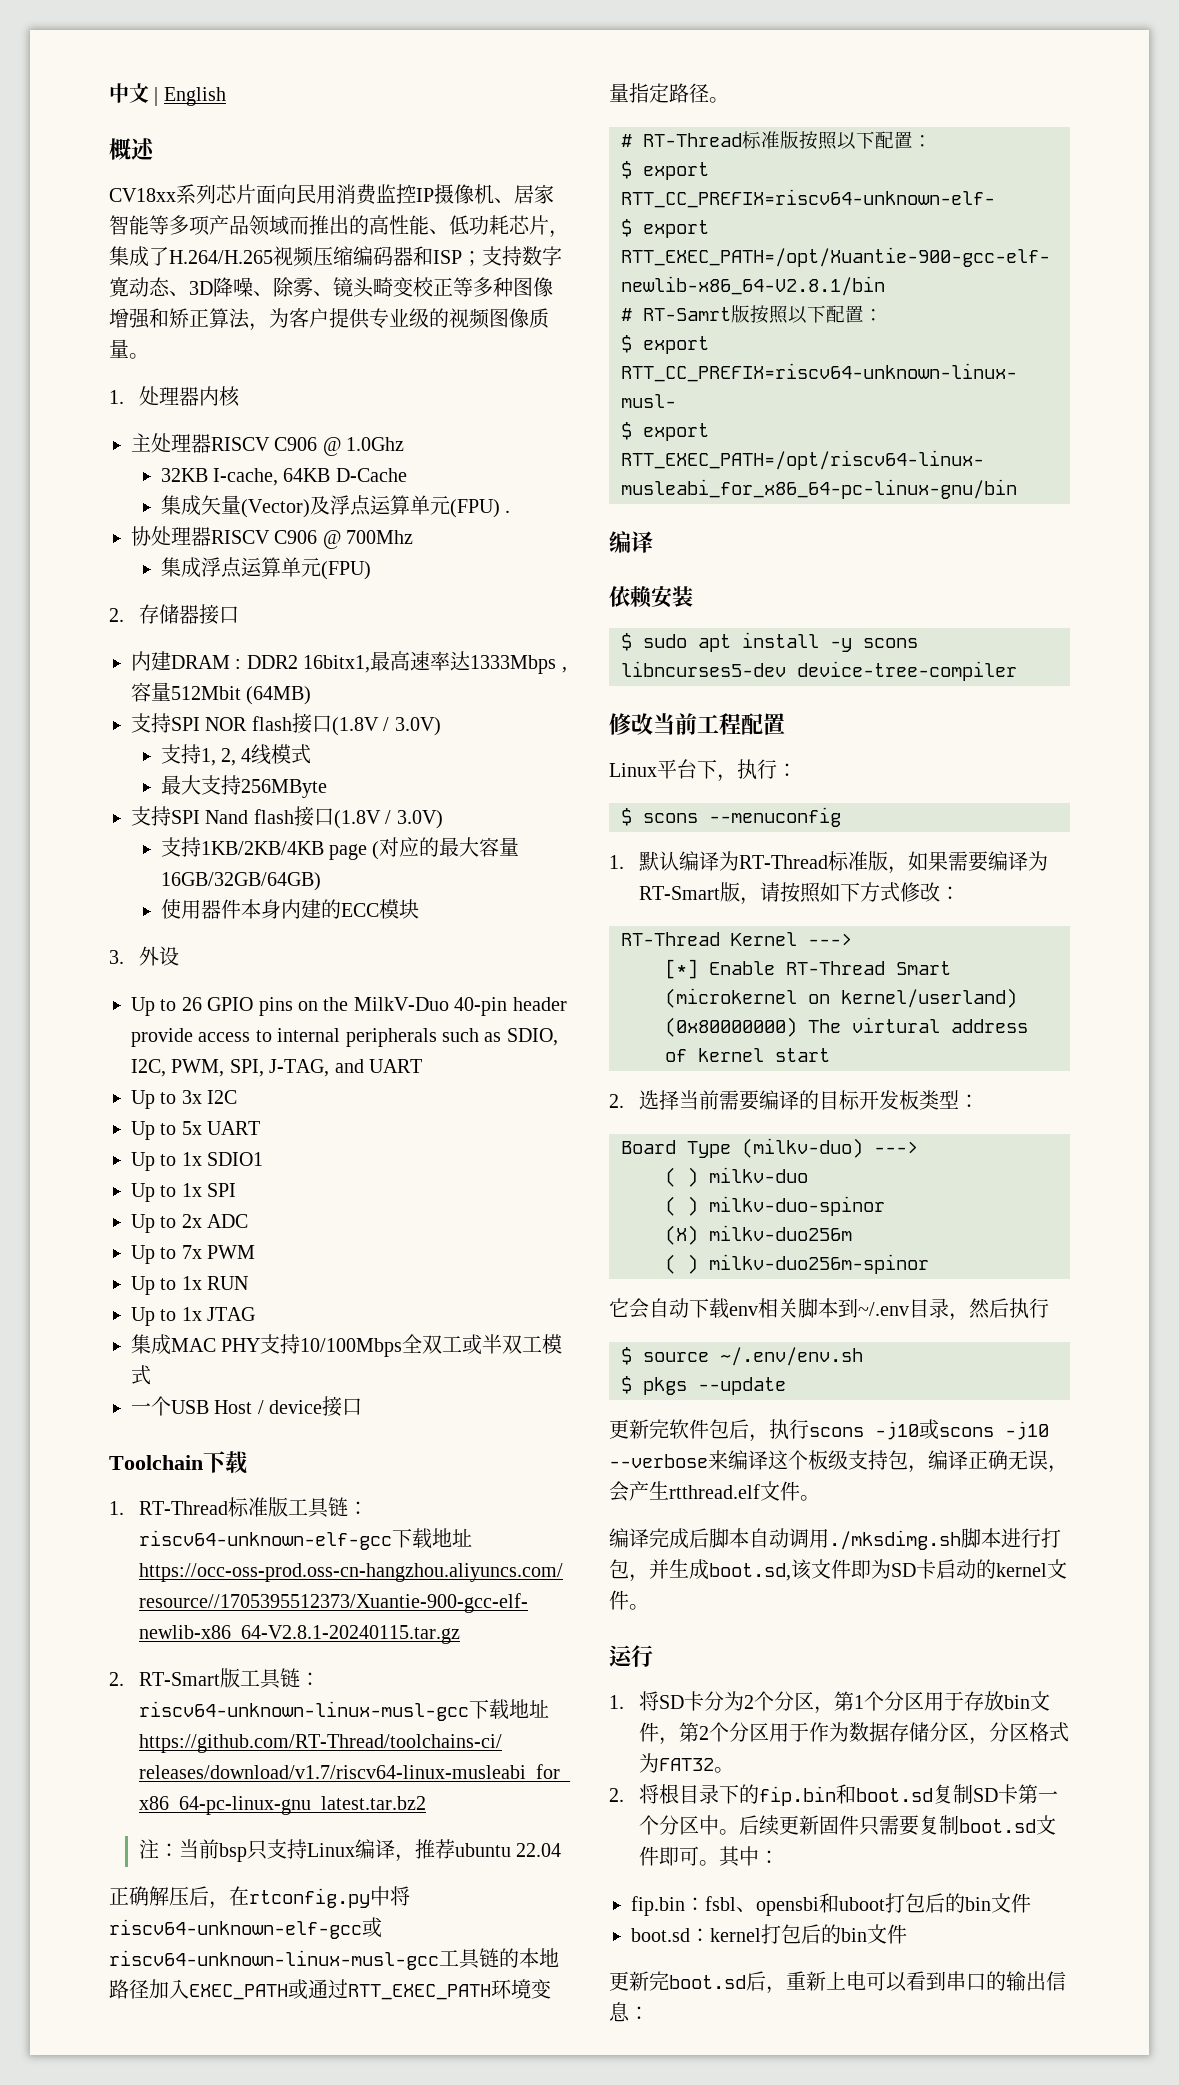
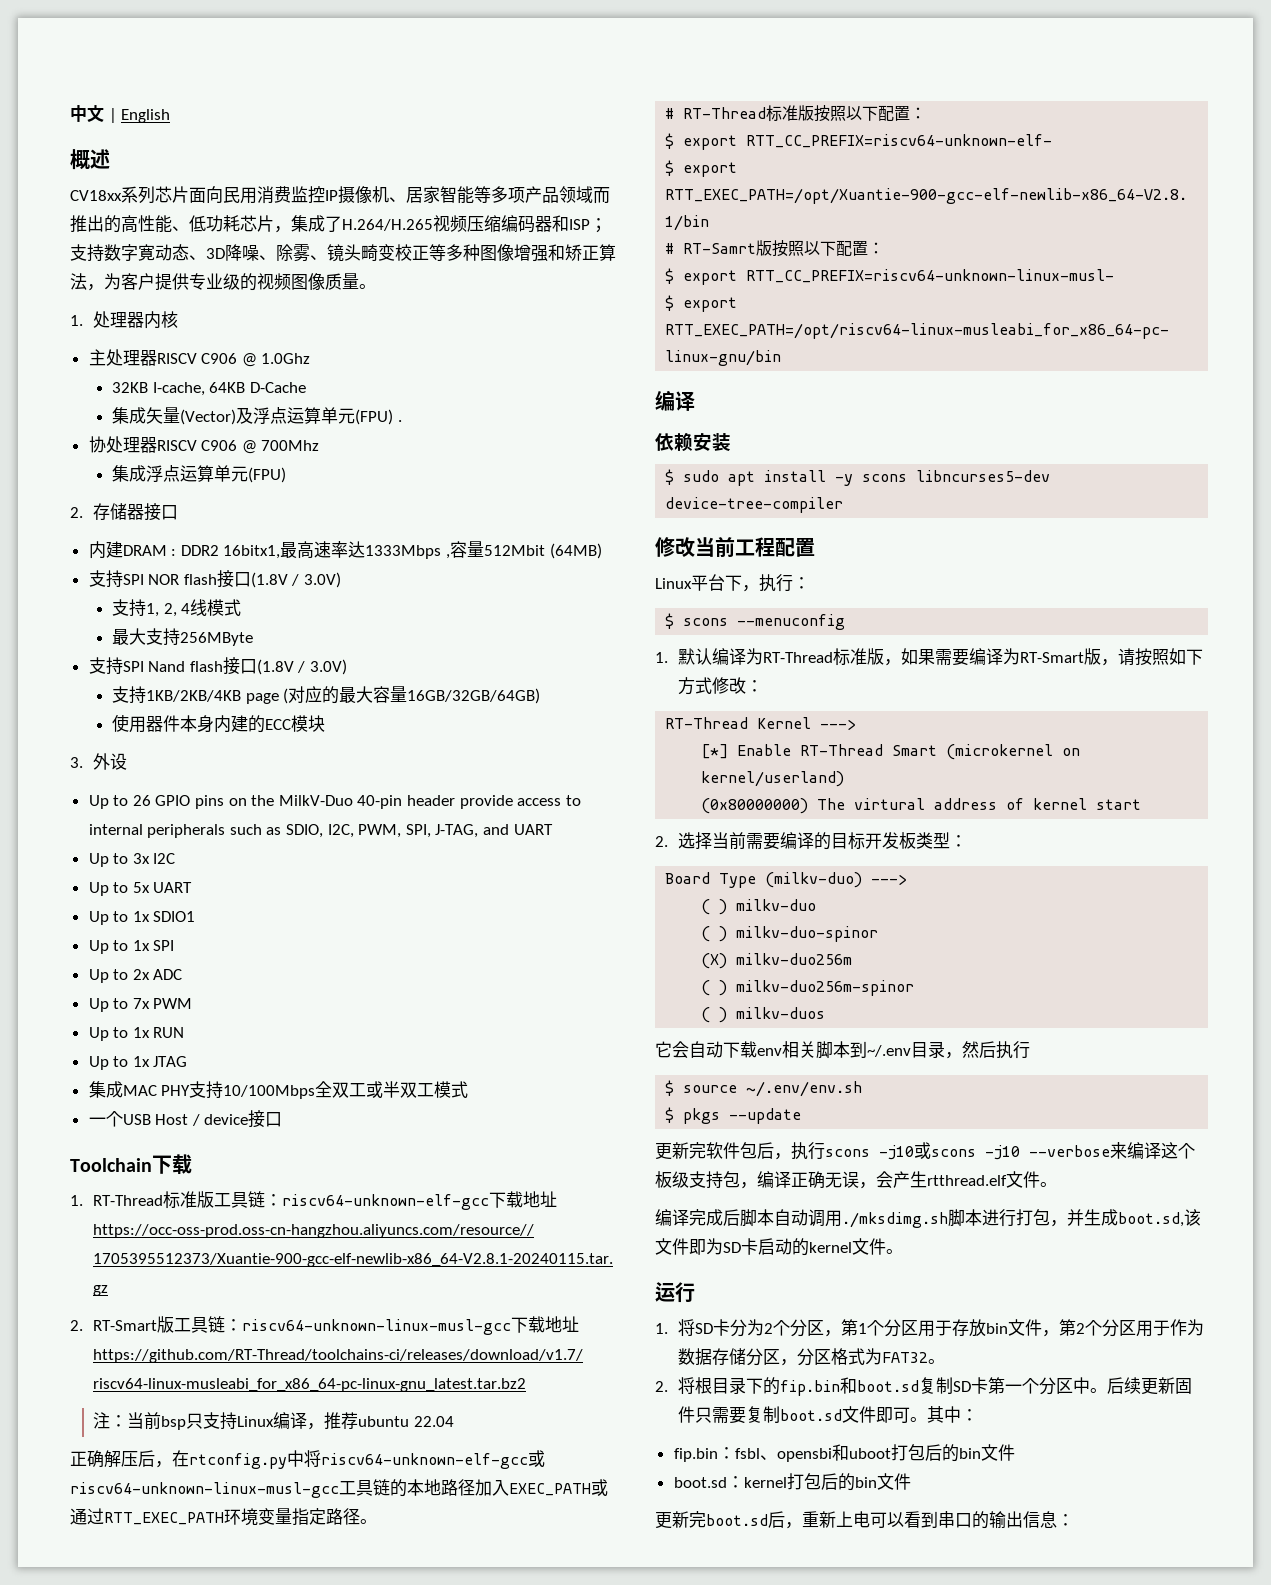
(929, 1264) none -> [701,1007,826,1023] // ( ) milkv-duos

